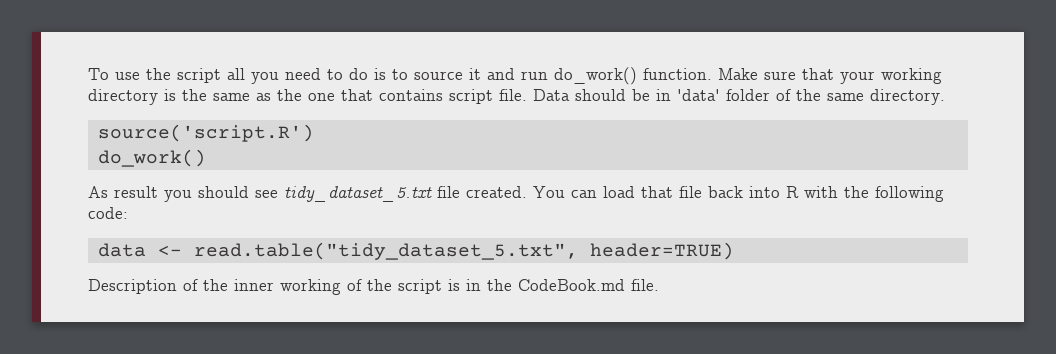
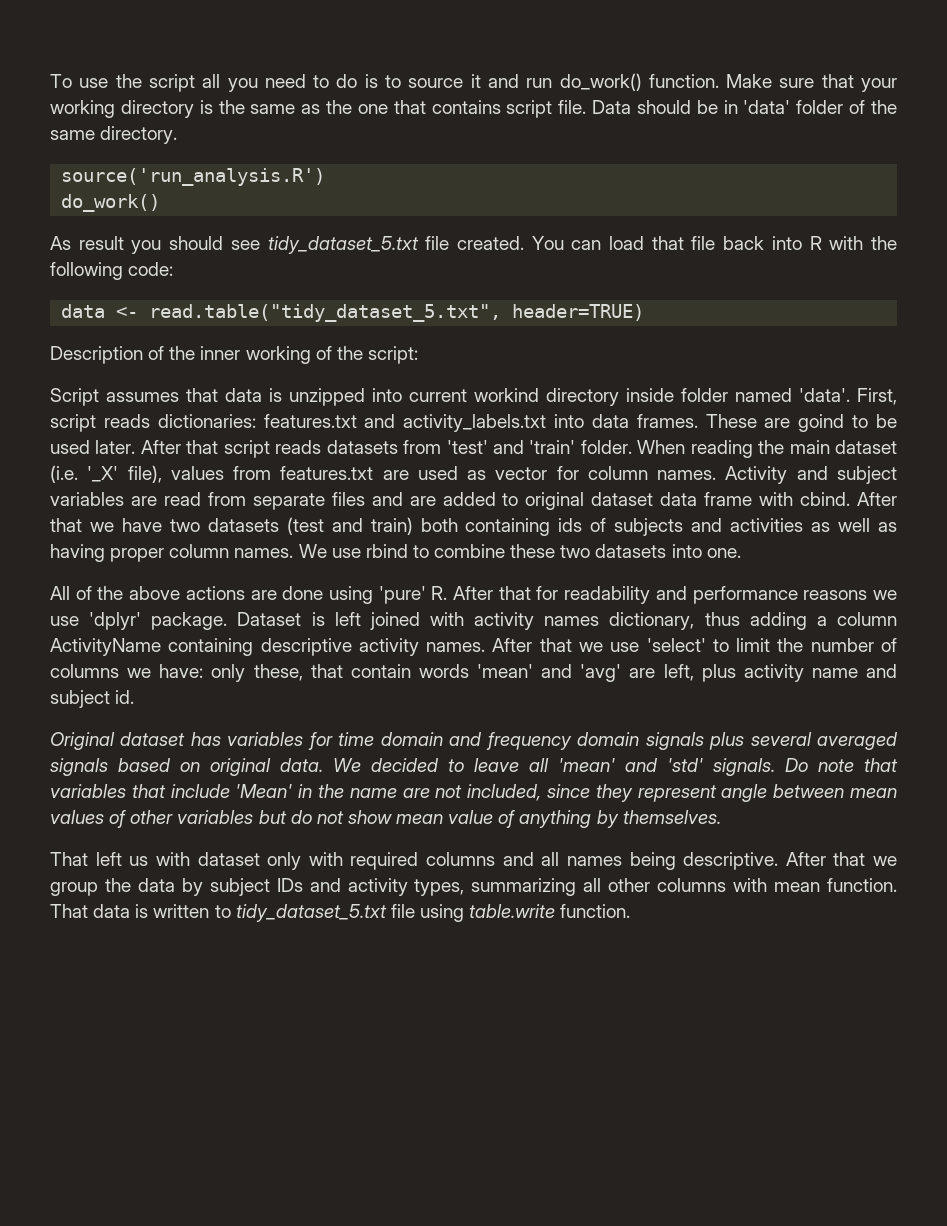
[97,124,314,142] source('script.R') -> [61,168,326,186] source('run_analysis.R')
[398,279,659,294] script is in the CodeBook.md file. -> [367,346,418,364] [50,388,897,406] [50,414,897,432] [50,440,897,458] [50,465,897,484] [50,492,897,510] [50,517,898,536] [50,544,741,562] [50,586,898,604] [50,612,897,630] [50,638,898,656] [50,664,897,682] [50,690,135,708] [50,732,898,750] [50,758,898,776] [50,784,897,802] [50,810,721,828] [50,852,897,870] [50,878,897,896] [50,904,631,922] script: // Script assumes that data is unzipped into current workind directory inside folder named 'data'. First, script reads dictionaries: features.txt and activity_labels.txt into data frames. These are goind to be used later. After that script reads datasets from 'test' and 'train' folder. When reading the main dataset (i.e. '_X' file), values from features.txt are used as vector for column names. Activity and subject variables are read from separate files and are added to original dataset data frame with cbind. After that we have two datasets (test and train) both containing ids of subjects and activities as well as having proper column names. We use rbind to combine these two datasets into one. // All of the above actions are done using 'pure' R. After that for readability and performance reasons we use 'dplyr' package. Dataset is left joined with activity names dictionary, thus adding a column ActivityName containing descriptive activity names. After that we use 'select' to limit the number of columns we have: only these, that contain words 'mean' and 'avg' are left, plus activity name and subject id. // Original dataset has variables for time domain and frequency domain signals plus several averaged signals based on original data. We decided to leave all 'mean' and 'std' signals. Do note that variables that include 'Mean' in the name are not included, since they represent angle between mean values of other variables but do not show mean value of anything by themselves. // That left us with dataset only with required columns and all names being descriptive. After that we group the data by subject IDs and activity types, summarizing all other columns with mean function. That data is written to tidy_dataset_5.txt file using table.write function.

